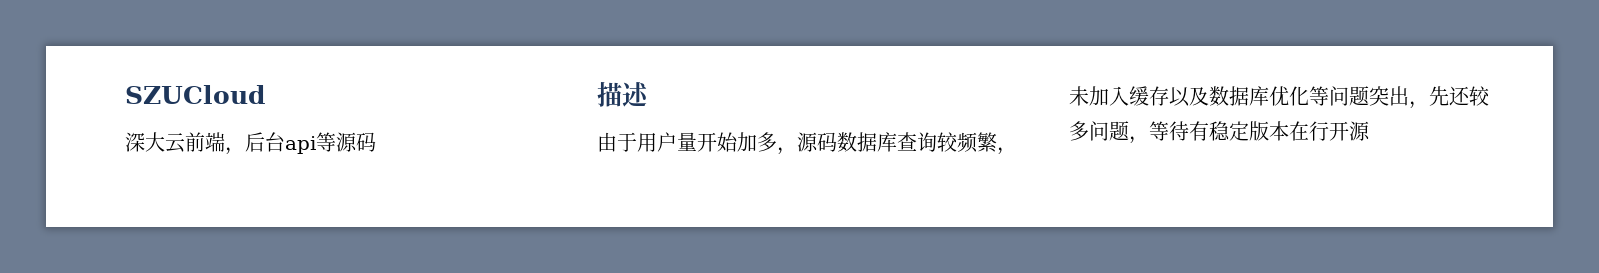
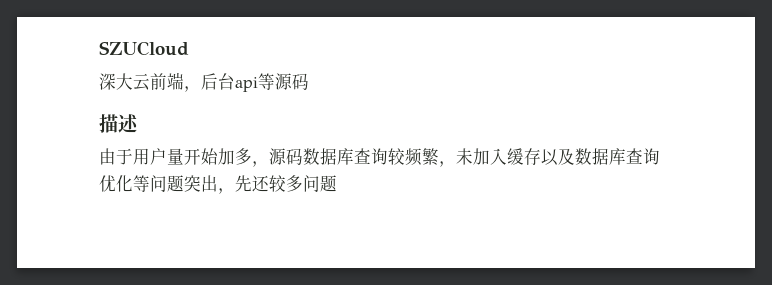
(1269, 96) none -> [626,148,660,165] 查询
[1129,121,1370,144] ，等待有稳定版本在行开源 -> (337, 183) none

